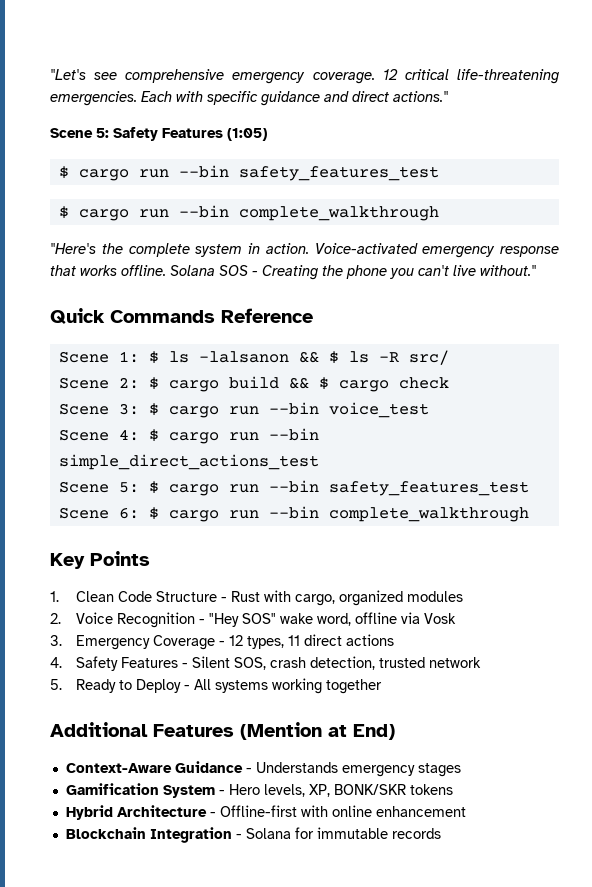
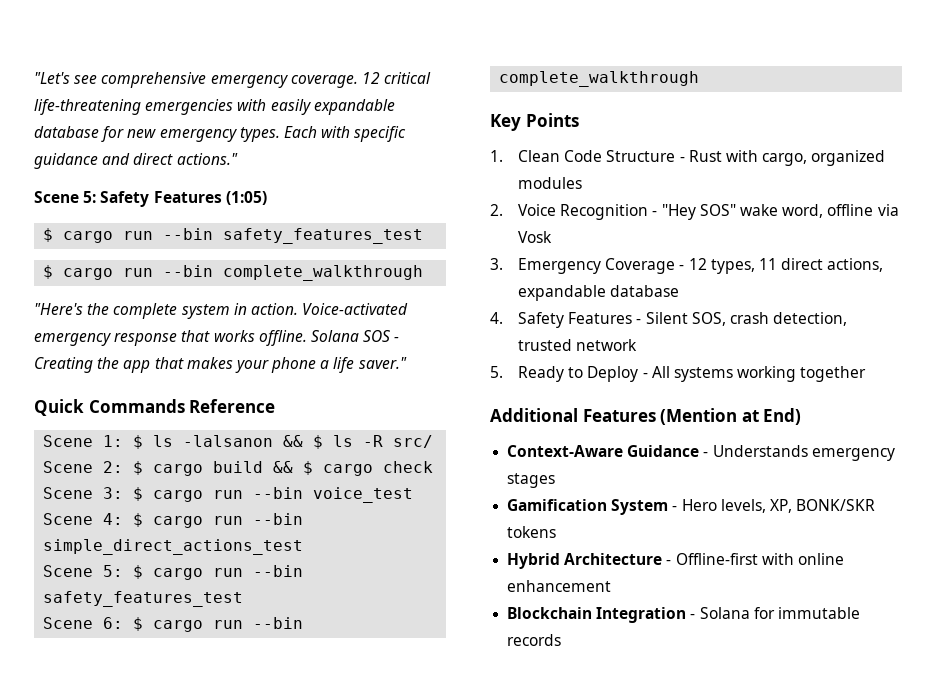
[50,91,137,106] emergencies. -> [145,99,395,115] [34,126,280,142] emergencies with easily expandable database for new emergency types.
[346,265,536,279] phone you can't live without." -> [123,357,407,373] app that makes your phone a life saver."
[345,634,394,646] actions -> [827,258,884,272] [518,285,680,301] actions, expandable database

